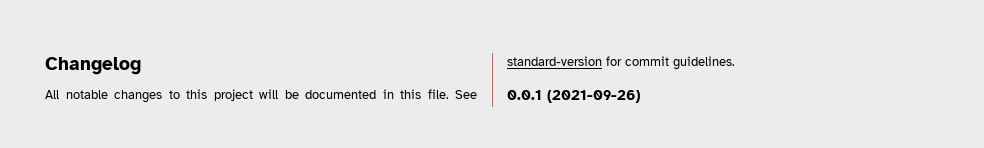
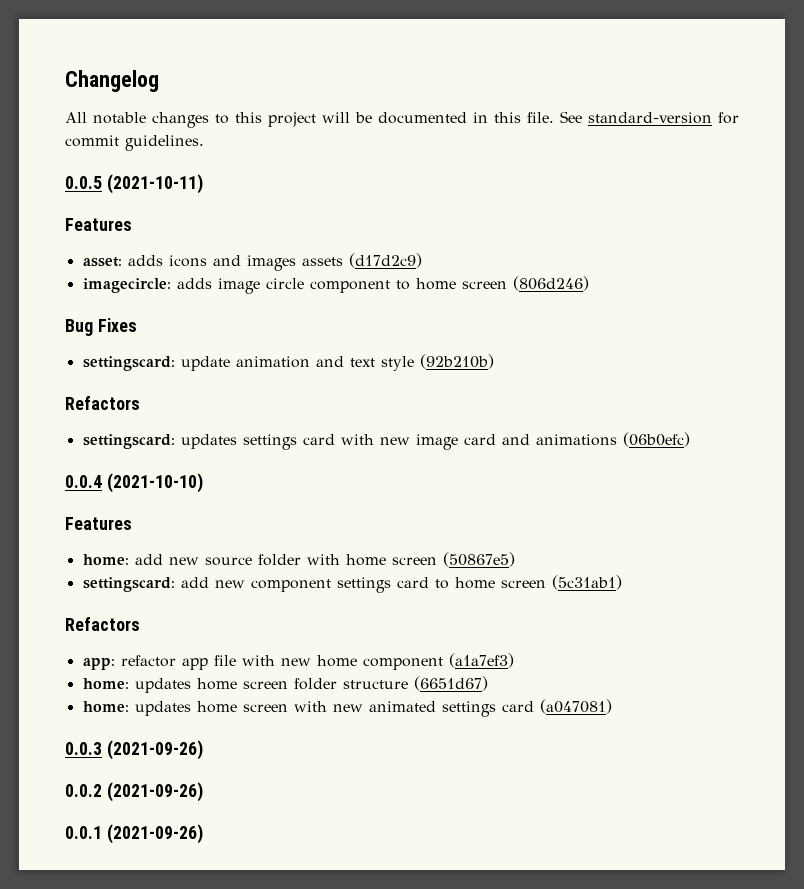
(735, 63) none -> [65,174,203,194] [65,218,132,231] [82,253,422,271] [82,276,589,294] [65,318,137,336] [82,354,494,371] [65,396,140,410] [82,432,690,450] [65,473,203,493] [65,517,132,530] [82,552,515,567] [82,575,622,593] [65,617,140,631] [82,653,514,670] [82,676,488,693] [82,699,612,717] [65,740,203,760] [65,782,203,802] // 0.0.5 (2021-10-11) // Features // asset: adds icons and images assets (d17d2c9) // imagecircle: adds image circle component to home screen (806d246) // Bug Fixes // settingscard: update animation and text style (92b210b) // Refactors // settingscard: updates settings card with new image card and animations (06b0efc) // 0.0.4 (2021-10-10) // Features // home: add new source folder with home screen (50867e5) // settingscard: add new component settings card to home screen (5c31ab1) // Refactors // app: refactor app file with new home component (a1a7ef3) // home: updates home screen folder structure (6651d67) // home: updates home screen with new animated settings card (a047081) // 0.0.3 (2021-09-26) // 0.0.2 (2021-09-26)

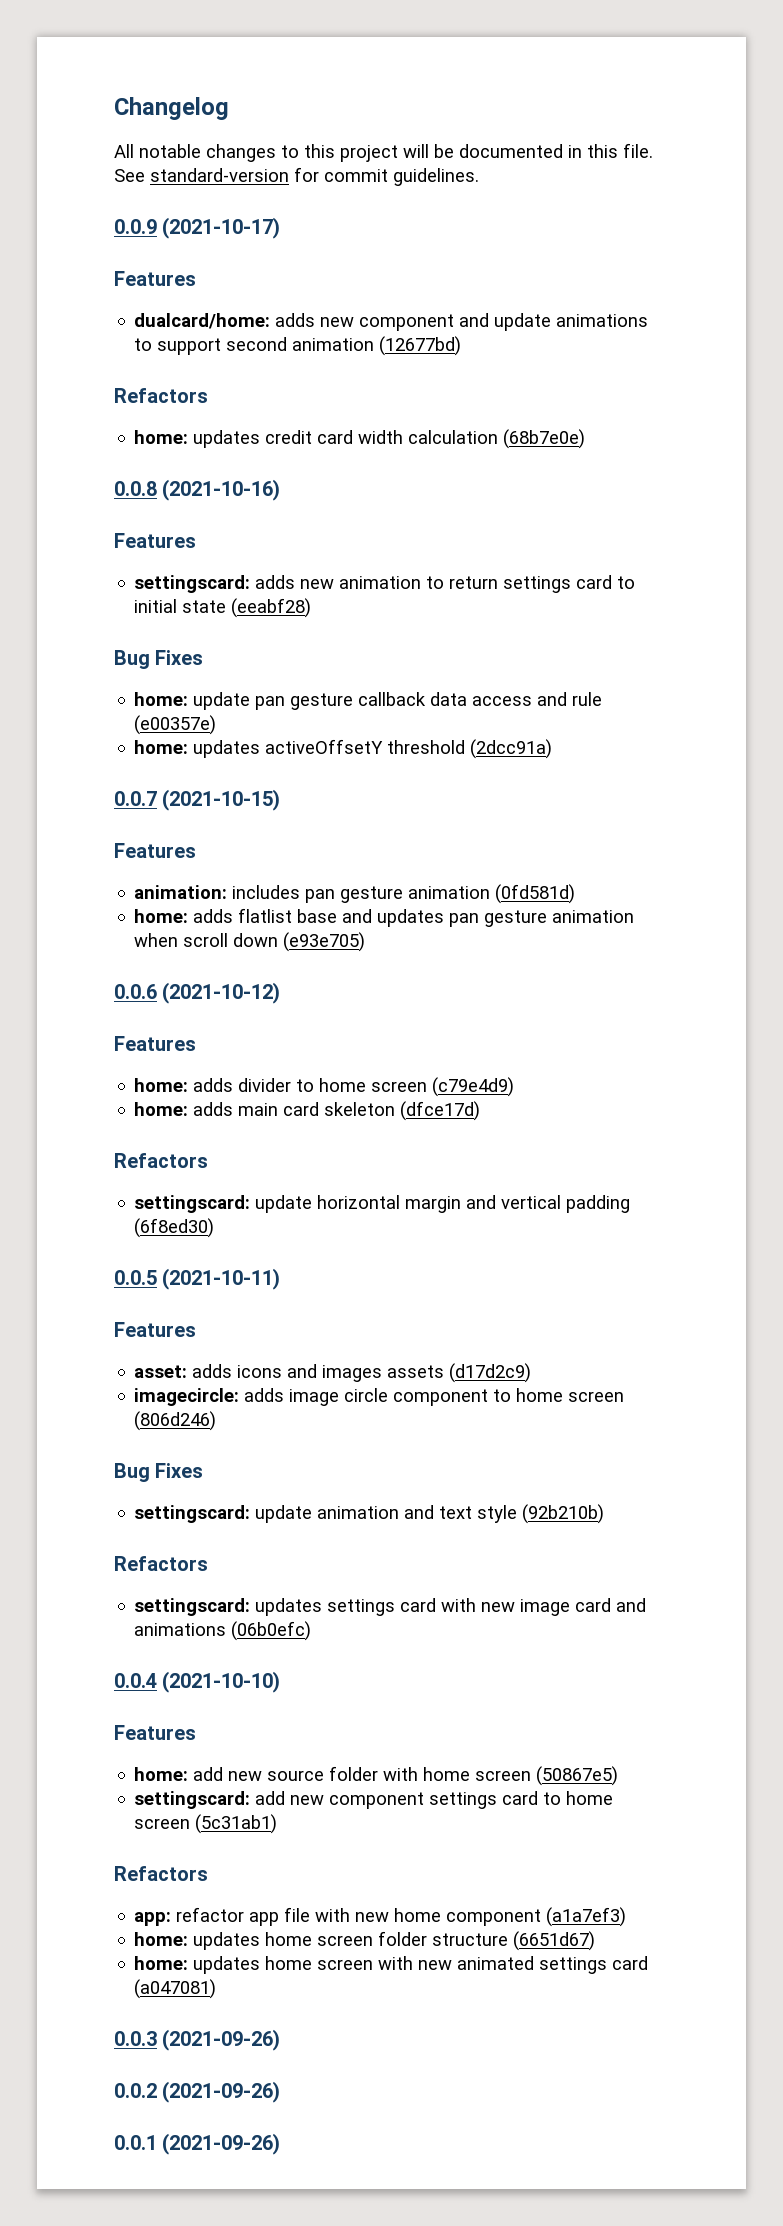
(204, 143) none -> [114,217,281,239] [114,271,196,286] [134,313,649,331] [134,336,462,356] [114,388,208,403] [134,429,586,449] [114,479,281,501] [114,533,196,548] [134,575,636,593] [134,598,312,618] [114,650,204,669] [134,692,603,710] [134,715,217,735] [134,739,553,759] [114,789,281,811] [114,843,196,858] [134,884,576,904] [134,908,635,927] [134,932,366,952] [114,982,281,1004] [114,1036,196,1051] [134,1077,515,1097] [134,1101,481,1121] [114,1153,208,1168] [134,1195,631,1213] [134,1218,215,1238] // 0.0.9 (2021-10-17) // Features // dualcard/home: adds new component and update animations to support second animation (12677bd) // Refactors // home: updates credit card width calculation (68b7e0e) // 0.0.8 (2021-10-16) // Features // settingscard: adds new animation to return settings card to initial state (eeabf28) // Bug Fixes // home: update pan gesture callback data access and rule (e00357e) // home: updates activeOffsetY threshold (2dcc91a) // 0.0.7 (2021-10-15) // Features // animation: includes pan gesture animation (0fd581d) // home: adds flatlist base and updates pan gesture animation when scroll down (e93e705) // 0.0.6 (2021-10-12) // Features // home: adds divider to home screen (c79e4d9) // home: adds main card skeleton (dfce17d) // Refactors // settingscard: update horizontal margin and vertical padding (6f8ed30)

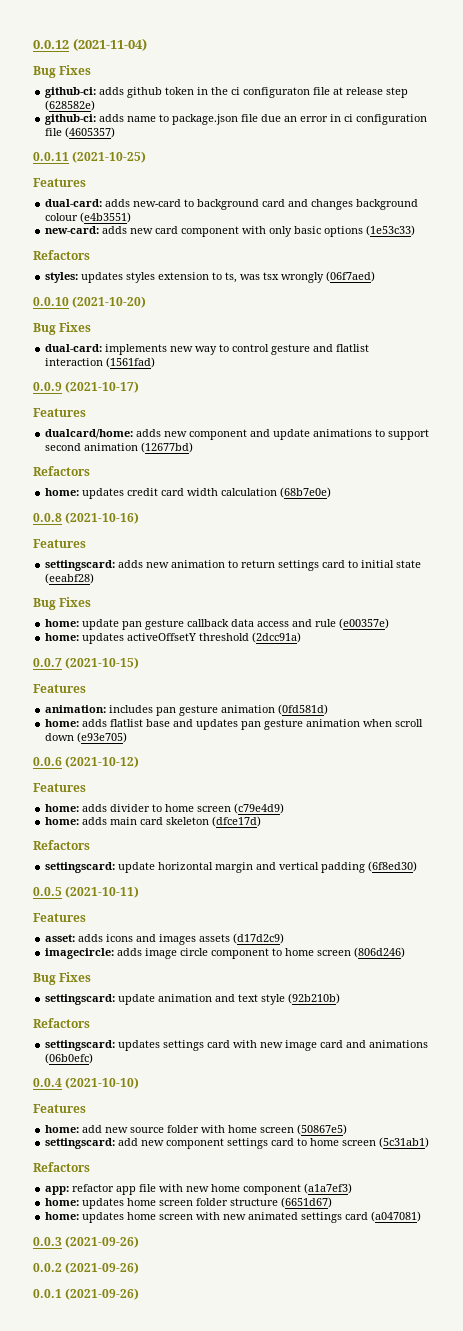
[114,97,229,120] [114,143,653,162] [114,167,479,186] Changelog // All notable changes to this project will be documented in this file. See standard-version for commit guidelines. -> [33,38,147,51] [33,65,92,78] [45,87,409,98] [45,100,96,111] [45,114,428,125] [45,127,116,138] [33,151,147,163] [33,178,86,187] [45,199,419,210] [45,212,132,223] [45,225,416,237] [33,250,90,260] [45,271,376,283] [33,296,147,308] [33,322,92,335] [45,344,370,355] [45,357,156,368] 0.0.12 (2021-11-04) // Bug Fixes // github-ci: adds github token in the ci configuraton file at release step (628582e) // github-ci: adds name to package.json file due an error in ci configuration file (4605357) // 0.0.11 (2021-10-25) // Features // dual-card: adds new-card to background card and changes background colour (e4b3551) // new-card: adds new card component with only basic options (1e53c33) // Refactors // styles: updates styles extension to ts, was tsx wrongly (06f7aed) // 0.0.10 (2021-10-20) // Bug Fixes // dual-card: implements new way to control gesture and flatlist interaction (1561fad)

